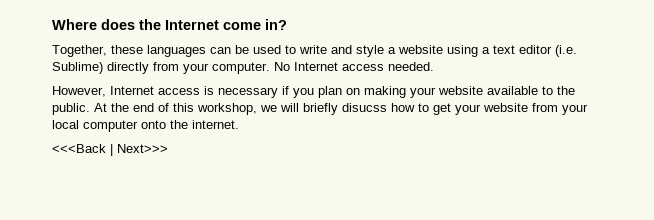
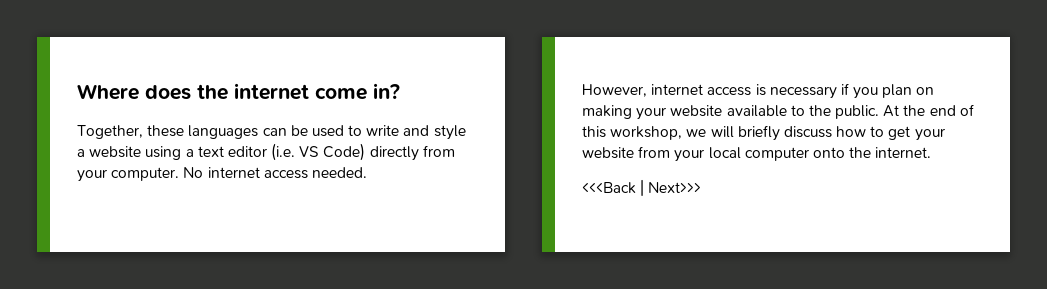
[165,20,219,30] Internet -> [234,83,309,100] internet
[52,62,103,74] Sublime) -> [299,143,366,161] VS Code)
[294,62,338,71] Internet -> [207,167,260,178] internet
[110,86,154,95] Internet -> [651,84,704,95] internet
[342,103,387,112] disucss -> [783,126,832,138] discuss

